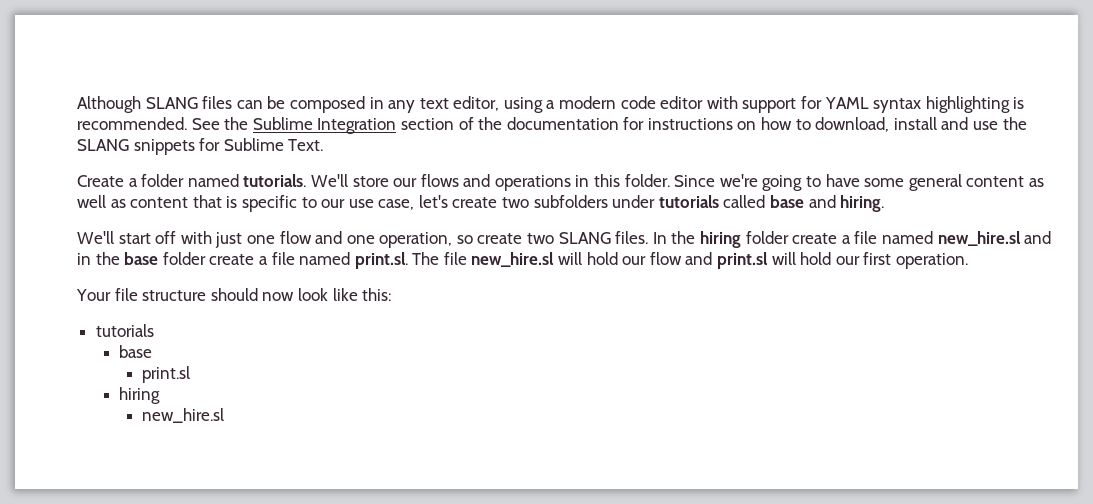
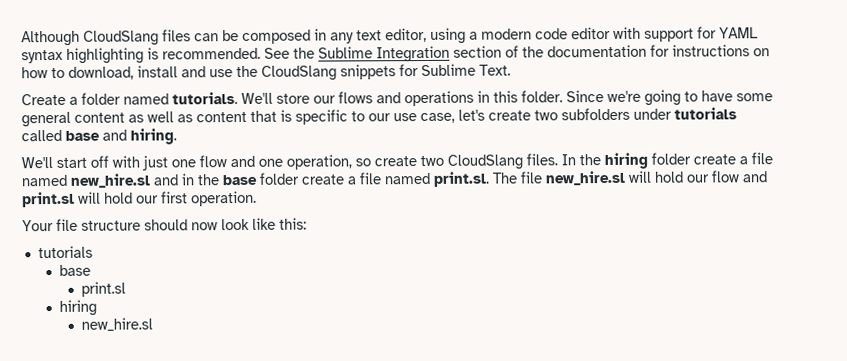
[145,97,198,109] SLANG -> [83,30,159,46] CloudSlang
[77,139,129,151] SLANG -> [261,65,337,81] CloudSlang
[558,232,611,244] SLANG -> [447,154,523,170] CloudSlang

